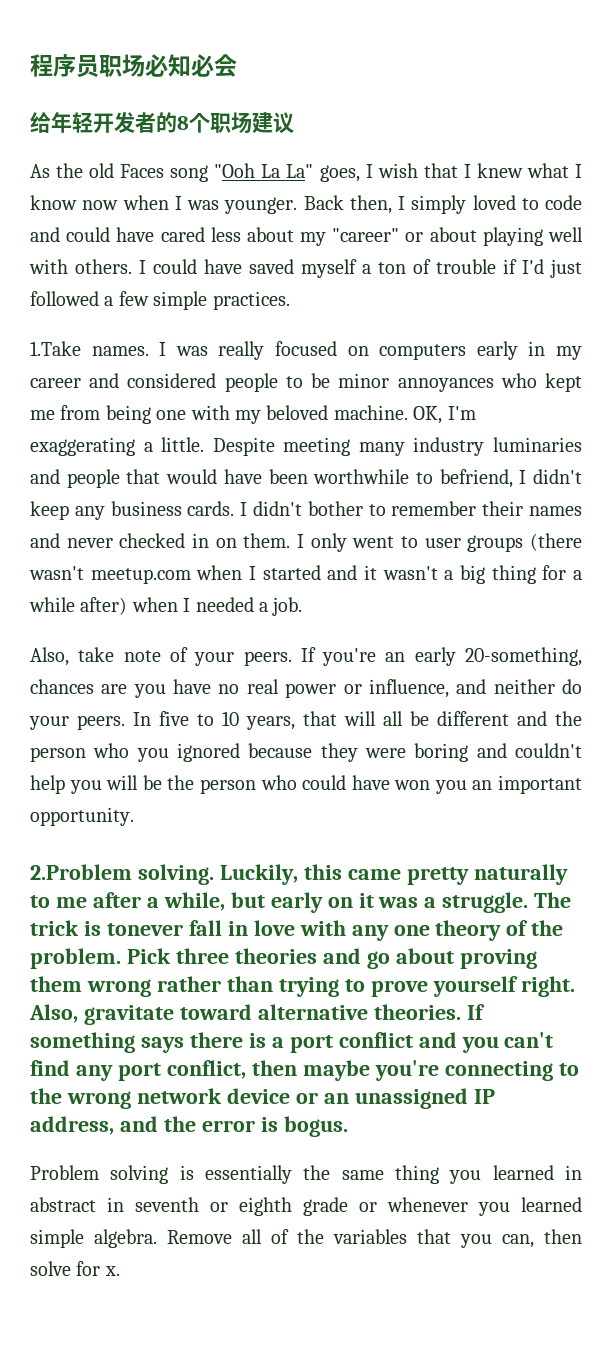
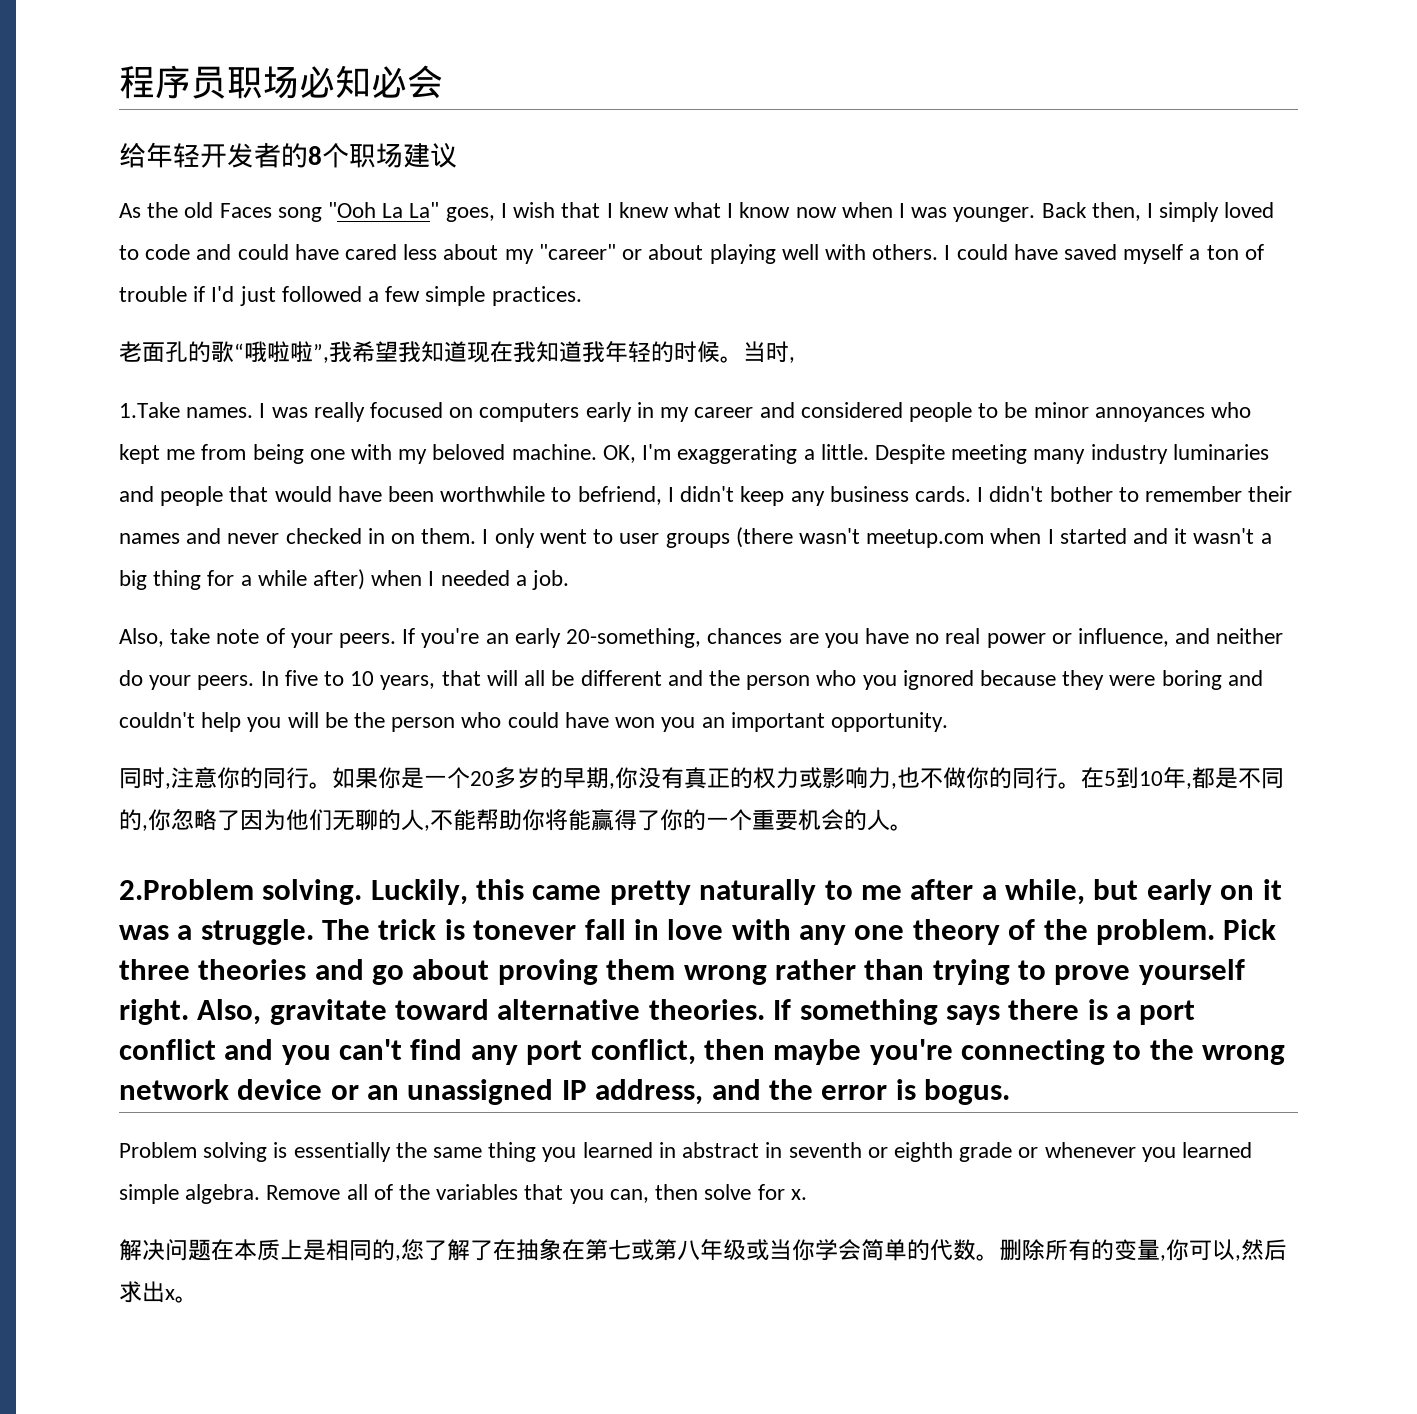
(290, 300) none -> [119,341,795,363] // 老面孔的歌“哦啦啦”,我希望我知道现在我知道我年轻的时候。当时,
(134, 816) none -> [119,767,1284,789] [119,809,913,831] // 同时,注意你的同行。如果你是一个20多岁的早期,你没有真正的权力或影响力,也不做你的同行。在5到10年,都是不同的,你忽略了因为他们无聊的人,不能帮助你将能赢得了你的一个重要机会的人。
(120, 1271) none -> [119,1238,1287,1261] [119,1281,198,1303] // 解决问题在本质上是相同的,您了解了在抽象在第七或第八年级或当你学会简单的代数。删除所有的变量,你可以,然后求出x。

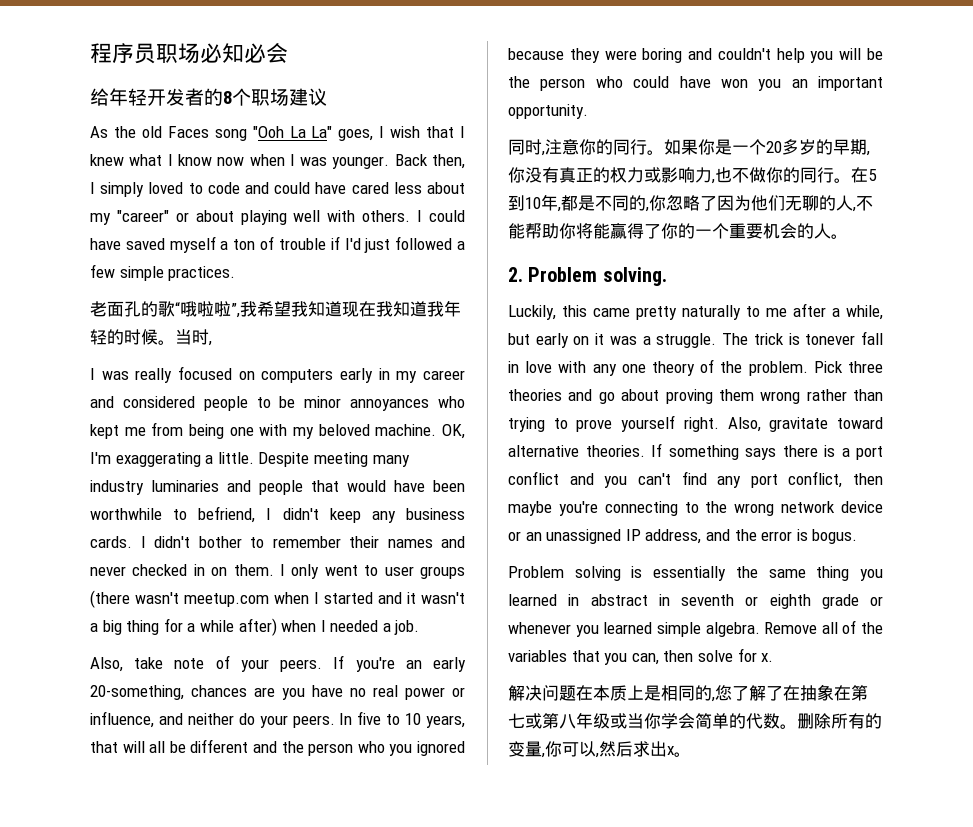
[119,402,254,418] 1.Take names. -> (212, 343) none
[119,879,254,900] 2.Problem -> [508,267,598,282] 2. Problem
(363, 892) none -> (667, 276) //

